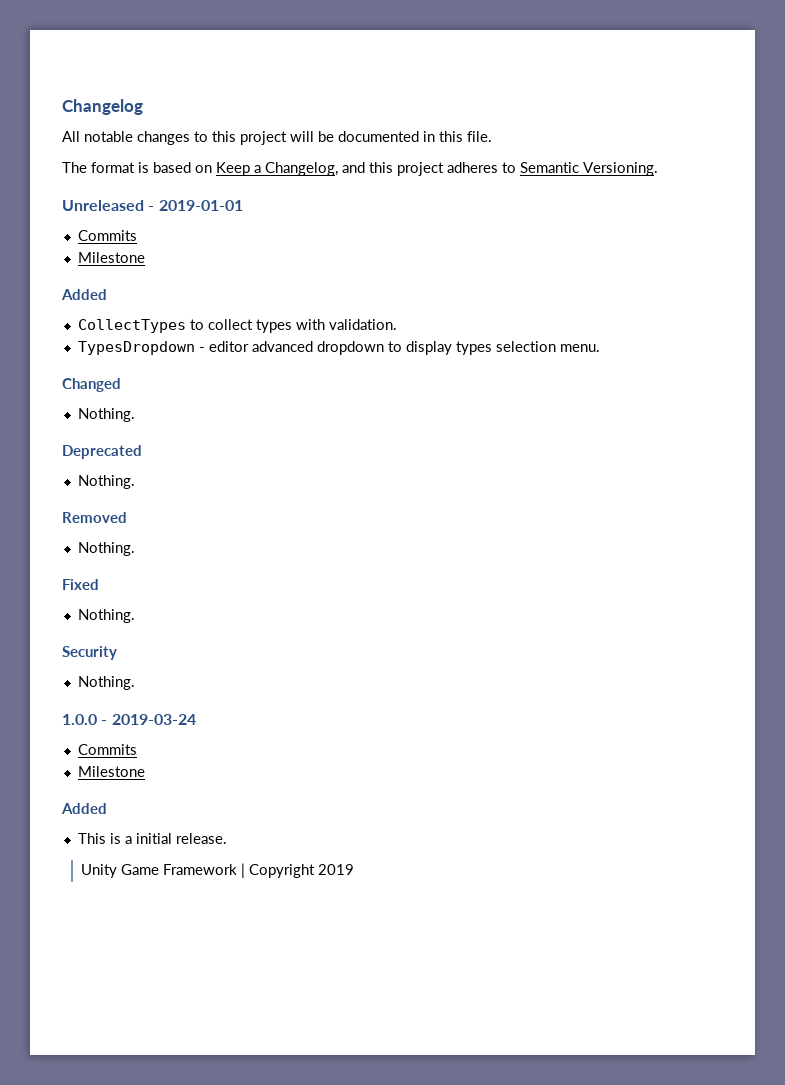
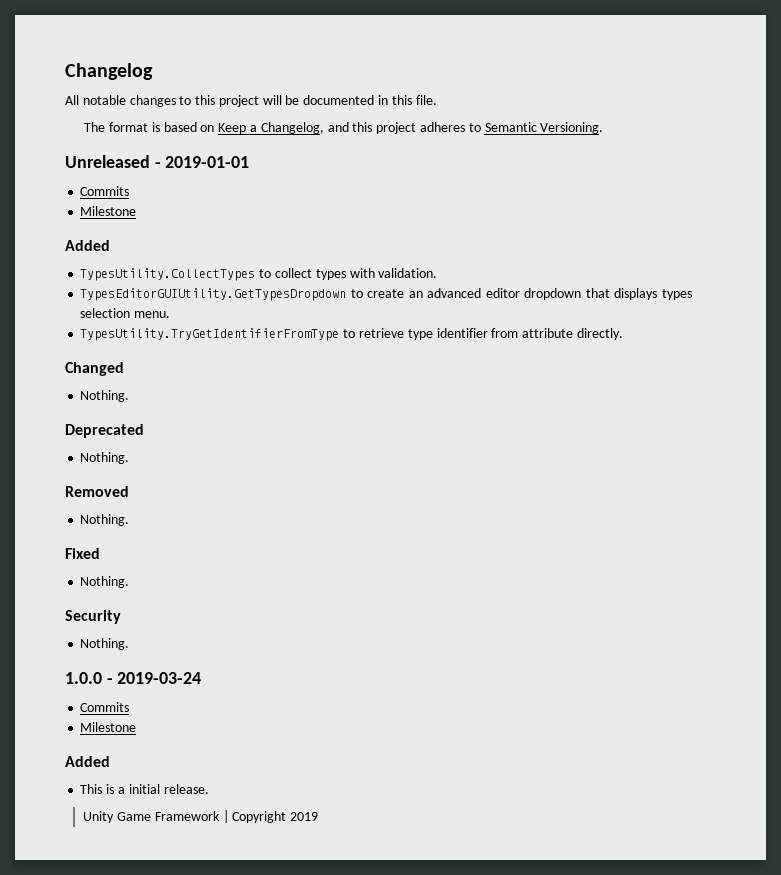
[77,319,186,333] CollectTypes -> [80,268,256,281] TypesUtility.CollectTypes
[77,341,600,355] TypesDropdown - editor advanced dropdown to display types selection menu. -> [80,288,692,301] [80,308,171,318] [80,328,623,341] TypesEditorGUIUtility.GetTypesDropdown to create an advanced editor dropdown that displays types selection menu. // TypesUtility.TryGetIdentifierFromType to retrieve type identifier from attribute directly.

